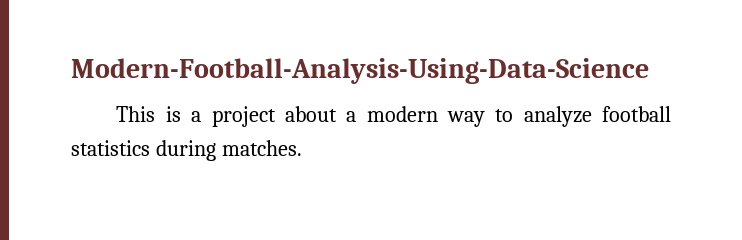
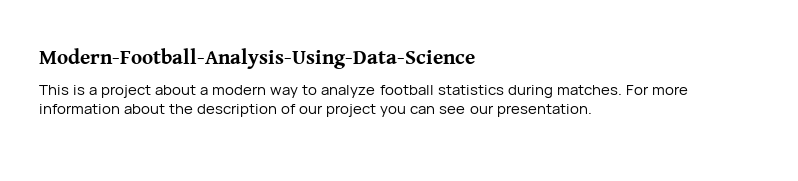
(302, 148) none -> [625,85,688,95] [39,104,592,117] For more information about the description of our project you can see our presentation.

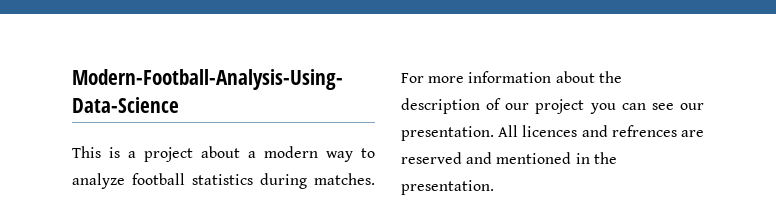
(592, 110) none -> [498,125,704,137] [401,152,617,164] [401,180,494,195] All licences and refrences are reserved and mentioned in the presentation.

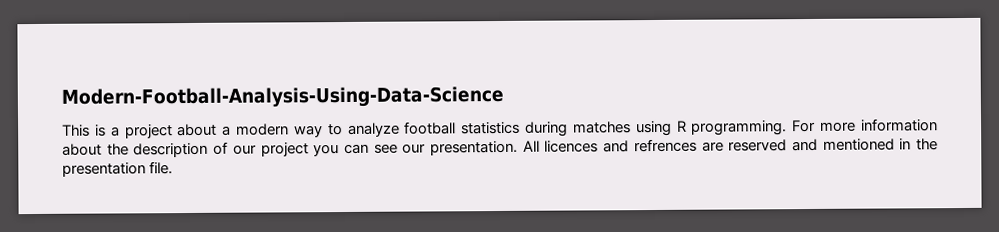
[314,173,375,185] matches. -> [572,120,788,137] matches using R programming.
[401,180,494,195] presentation. -> [62,161,174,177] presentation file.

